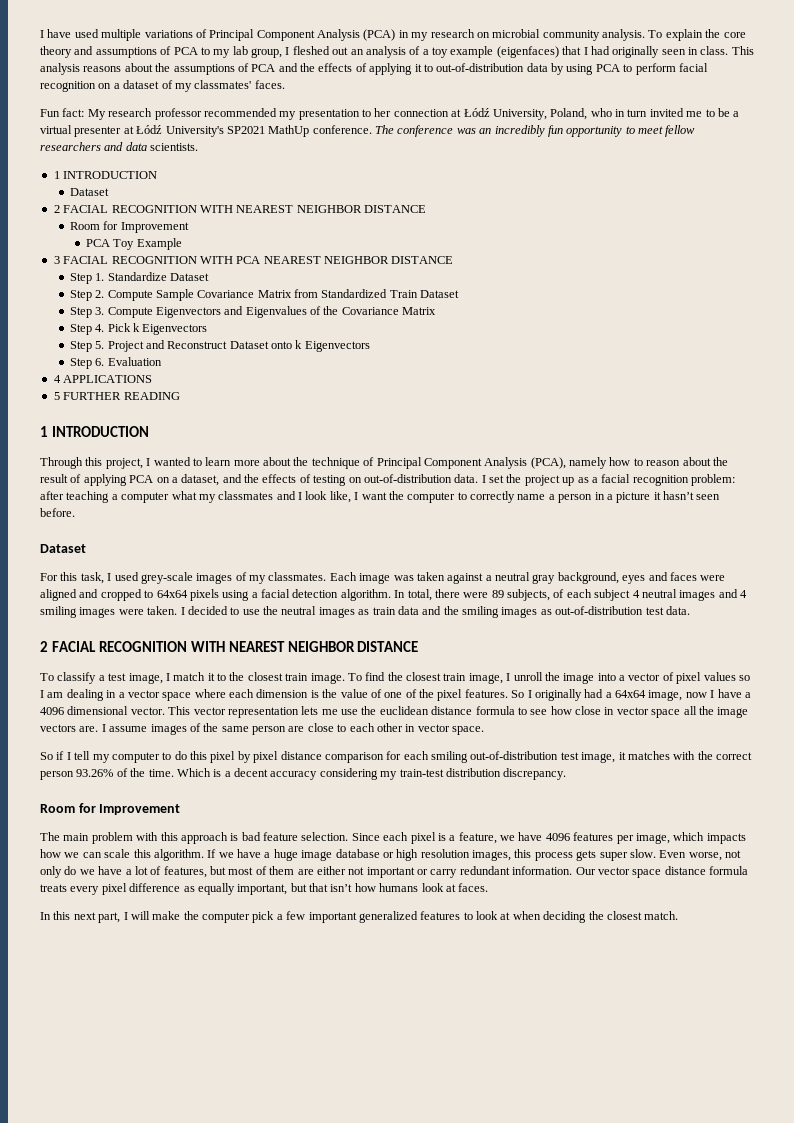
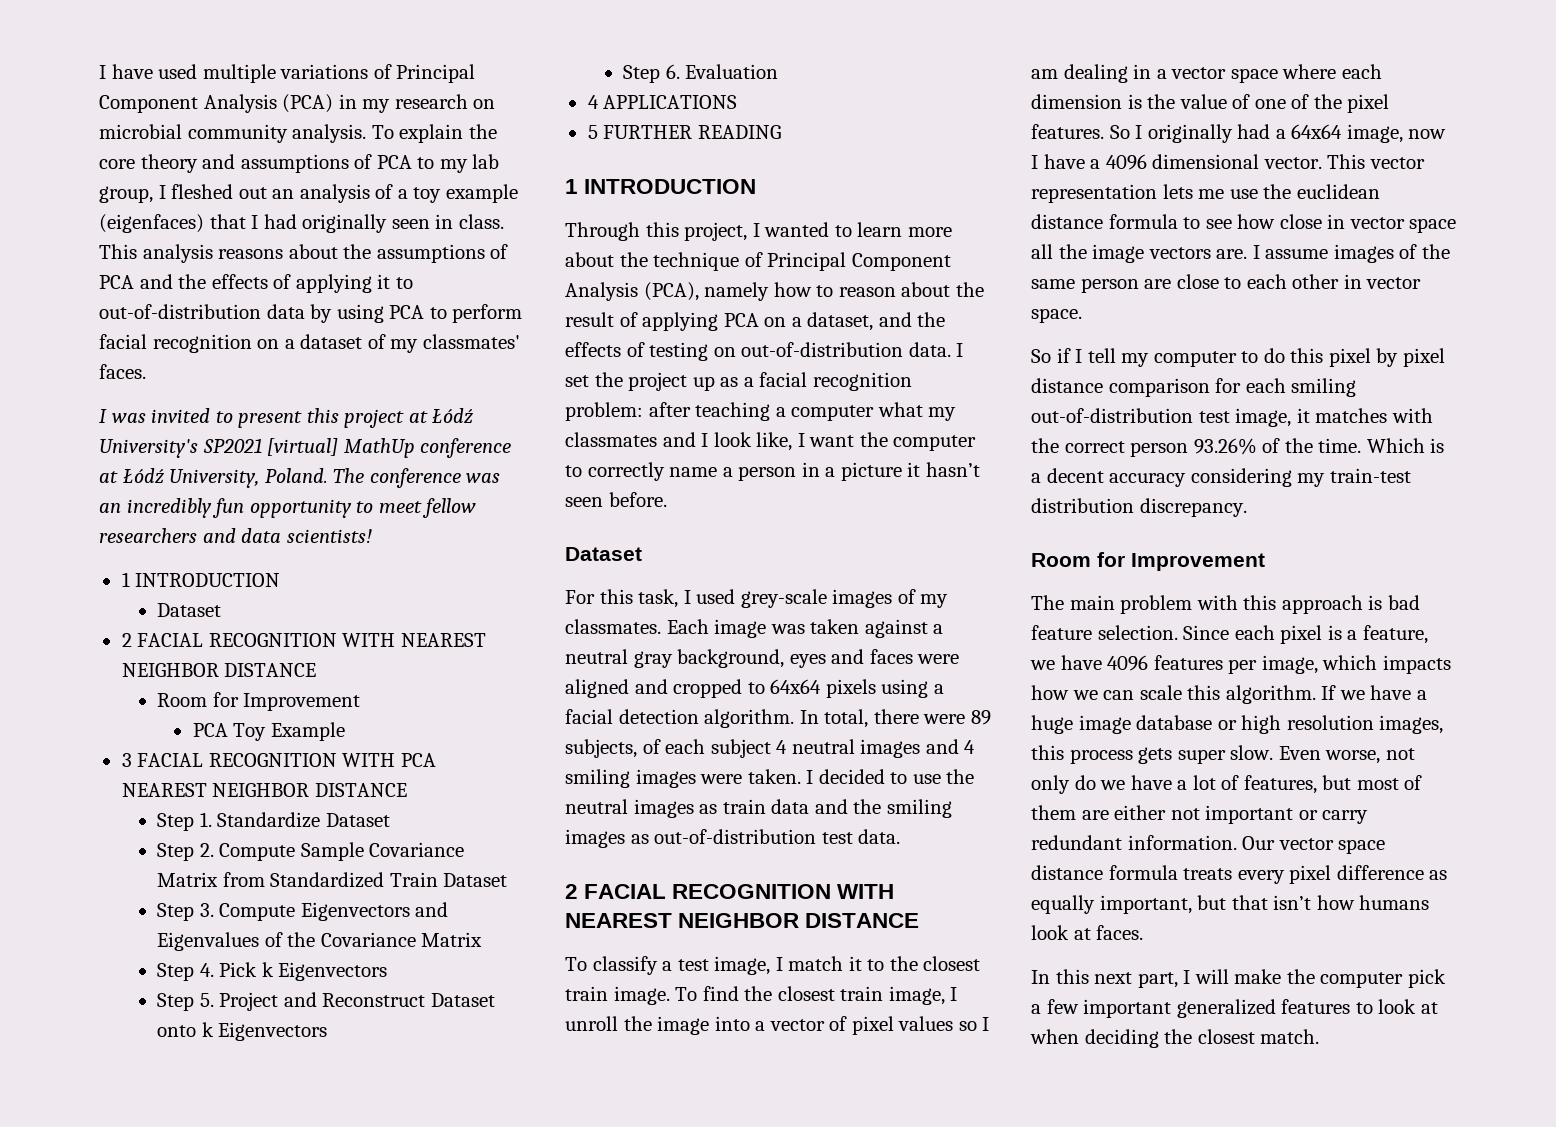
[40,108,740,120] [40,125,372,137] Fun fact: My research professor recommended my presentation to her connection at Łódź University, Poland, who in turn invited me to be a virtual presenter at Łódź University's SP2021 MathUp conference. -> [99,408,474,428] [99,438,512,458] [99,468,328,488] I was invited to present this project at Łódź University's SP2021 [virtual] MathUp conference at Łódź University, Poland.
[150,143,199,151] scientists. -> [286,529,372,543] scientists!

